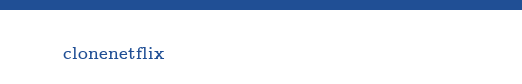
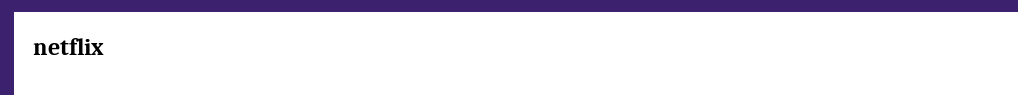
[63,47,165,59] clonenetflix -> [33,38,104,55] netflix

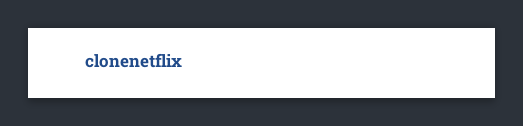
[33,38,104,55] netflix -> [85,53,182,68] clonenetflix

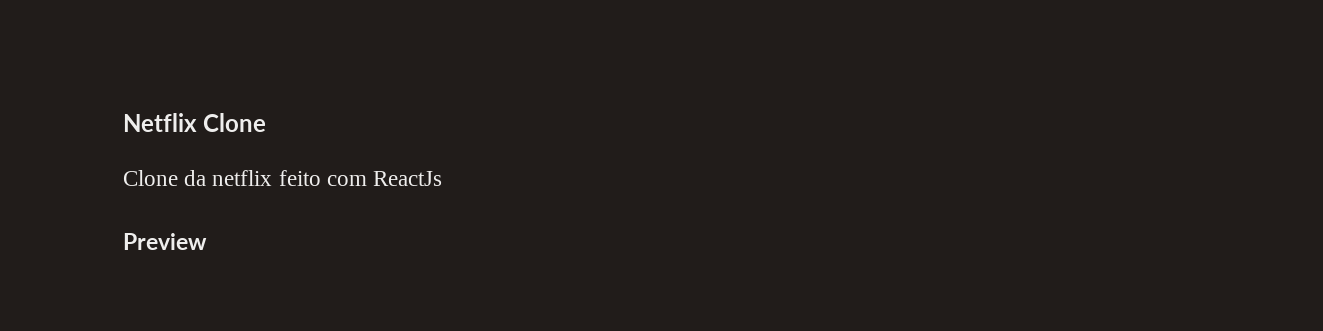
[85,53,182,68] clonenetflix -> [123,113,267,132] [123,170,443,186] [123,233,207,250] Netflix Clone // Clone da netflix feito com ReactJs // Preview

